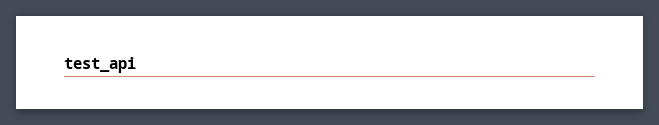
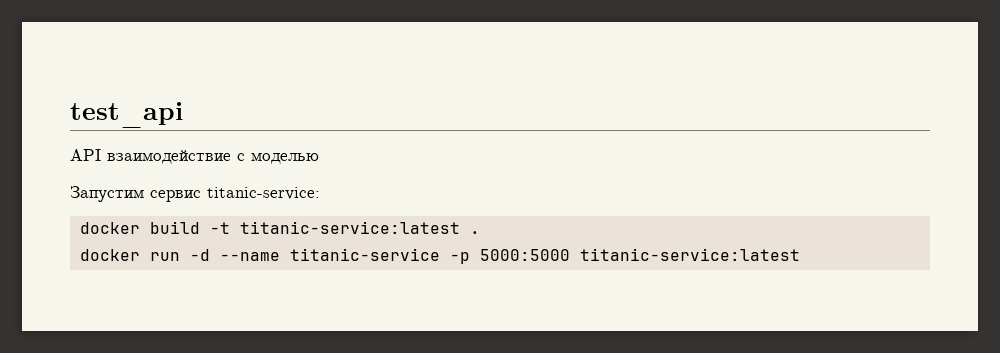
(136, 65) none -> [70,149,319,164] [70,186,320,202] [79,221,480,234] [79,248,800,264] // API взаимодействие с моделью // Запустим сервис titanic-service: // docker build -t titanic-service:latest . // docker run -d --name titanic-service -p 5000:5000 titanic-service:latest

